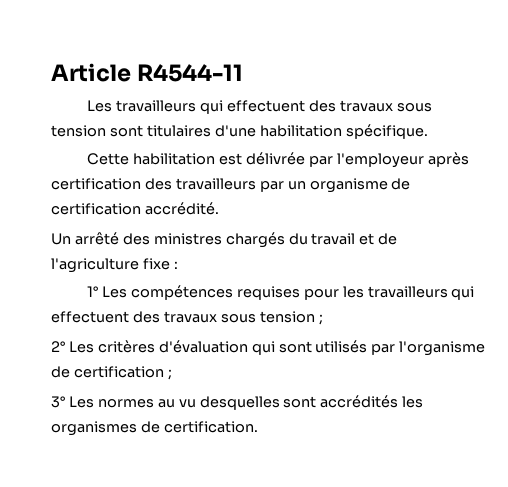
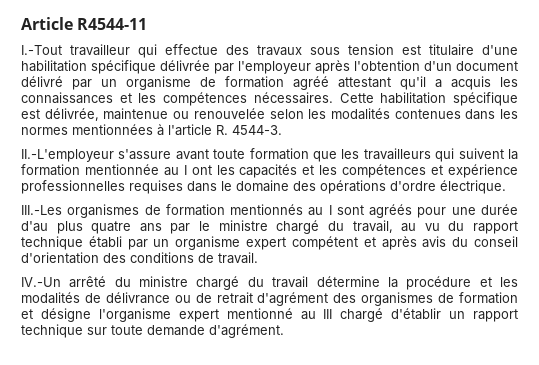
[87,100,432,114] [51,124,428,139] [87,152,469,168] [51,178,411,193] [51,202,219,215] [51,232,398,248] [51,258,178,273] [87,285,475,300] [51,311,323,325] [51,340,486,356] [51,366,172,380] [51,395,424,410] [51,421,258,436] Les travailleurs qui effectuent des travaux sous tension sont titulaires d'une habilitation spécifique. // Cette habilitation est délivrée par l'employeur après certification des travailleurs par un organisme de certification accrédité. // Un arrêté des ministres chargés du travail et de l'agriculture fixe : // 1° Les compétences requises pour les travailleurs qui effectuent des travaux sous tension ; // 2° Les critères d'évaluation qui sont utilisés par l'organisme de certification ; // 3° Les normes au vu desquelles sont accrédités les organismes de certification. -> [21,44,518,58] [21,60,518,74] [21,76,518,90] [21,92,518,106] [21,108,518,121] [21,124,282,136] [21,148,518,162] [21,164,519,178] [21,180,506,194] [21,204,518,218] [21,220,519,234] [21,236,518,250] [21,252,258,264] [21,276,518,290] [21,292,518,306] [21,308,518,322] [21,324,284,338] I.-Tout travailleur qui effectue des travaux sous tension est titulaire d'une habilitation spécifique délivrée par l'employeur après l'obtention d'un document délivré par un organisme de formation agréé attestant qu'il a acquis les connaissances et les compétences nécessaires. Cette habilitation spécifique est délivrée, maintenue ou renouvelée selon les modalités contenues dans les normes mentionnées à l'article R. 4544-3. // II.-L'employeur s'assure avant toute formation que les travailleurs qui suivent la formation mentionnée au I ont les capacités et les compétences et expérience professionnelles requises dans le domaine des opérations d'ordre électrique. // III.-Les organismes de formation mentionnés au I sont agréés pour une durée d'au plus quatre ans par le ministre chargé du travail, au vu du rapport technique établi par un organisme expert compétent et après avis du conseil d'orientation des conditions de travail. // IV.-Un arrêté du ministre chargé du travail détermine la procédure et les modalités de délivrance ou de retrait d'agrément des organismes de formation et désigne l'organisme expert mentionné au III chargé d'établir un rapport technique sur toute demande d'agrément.

